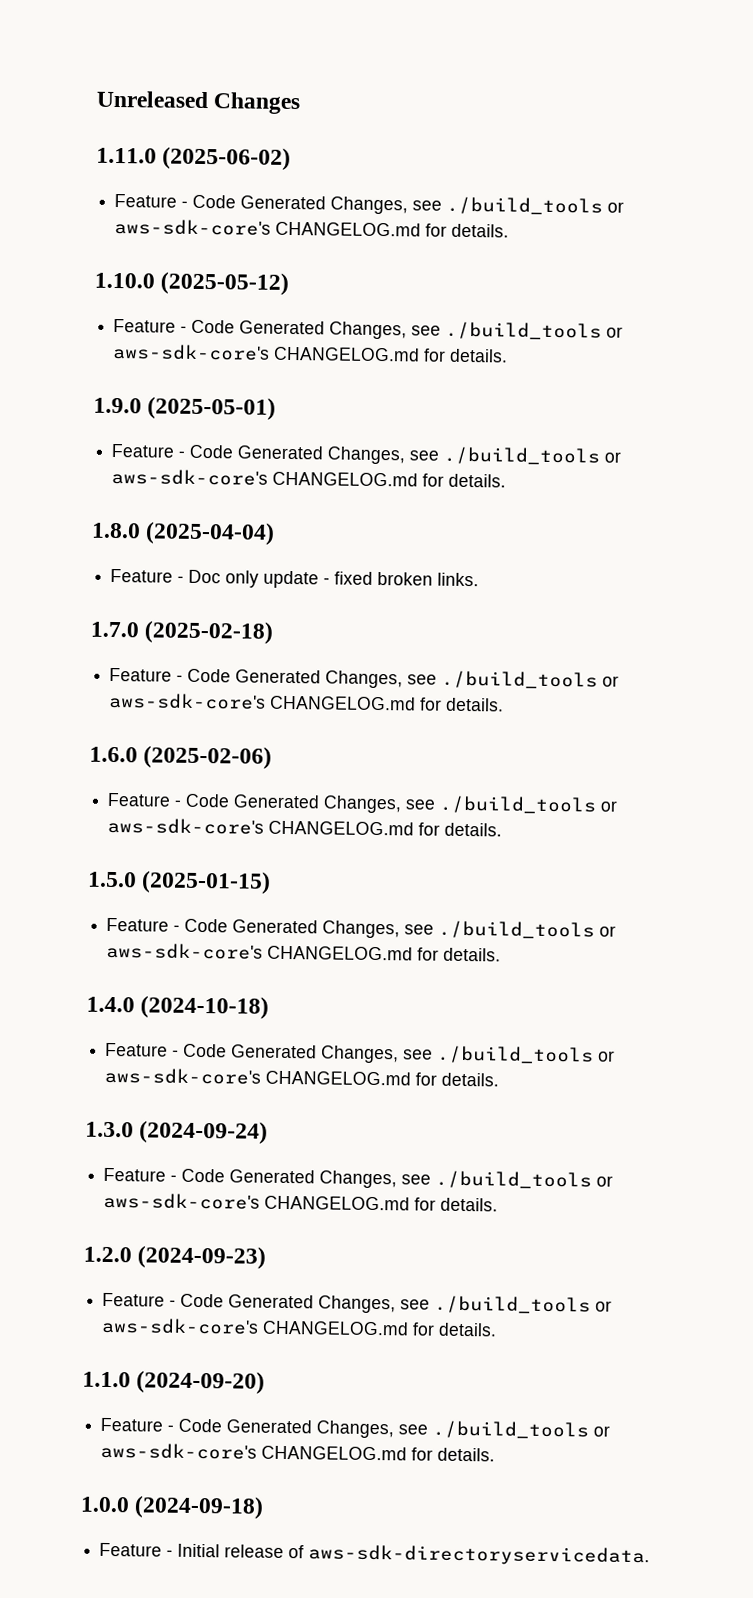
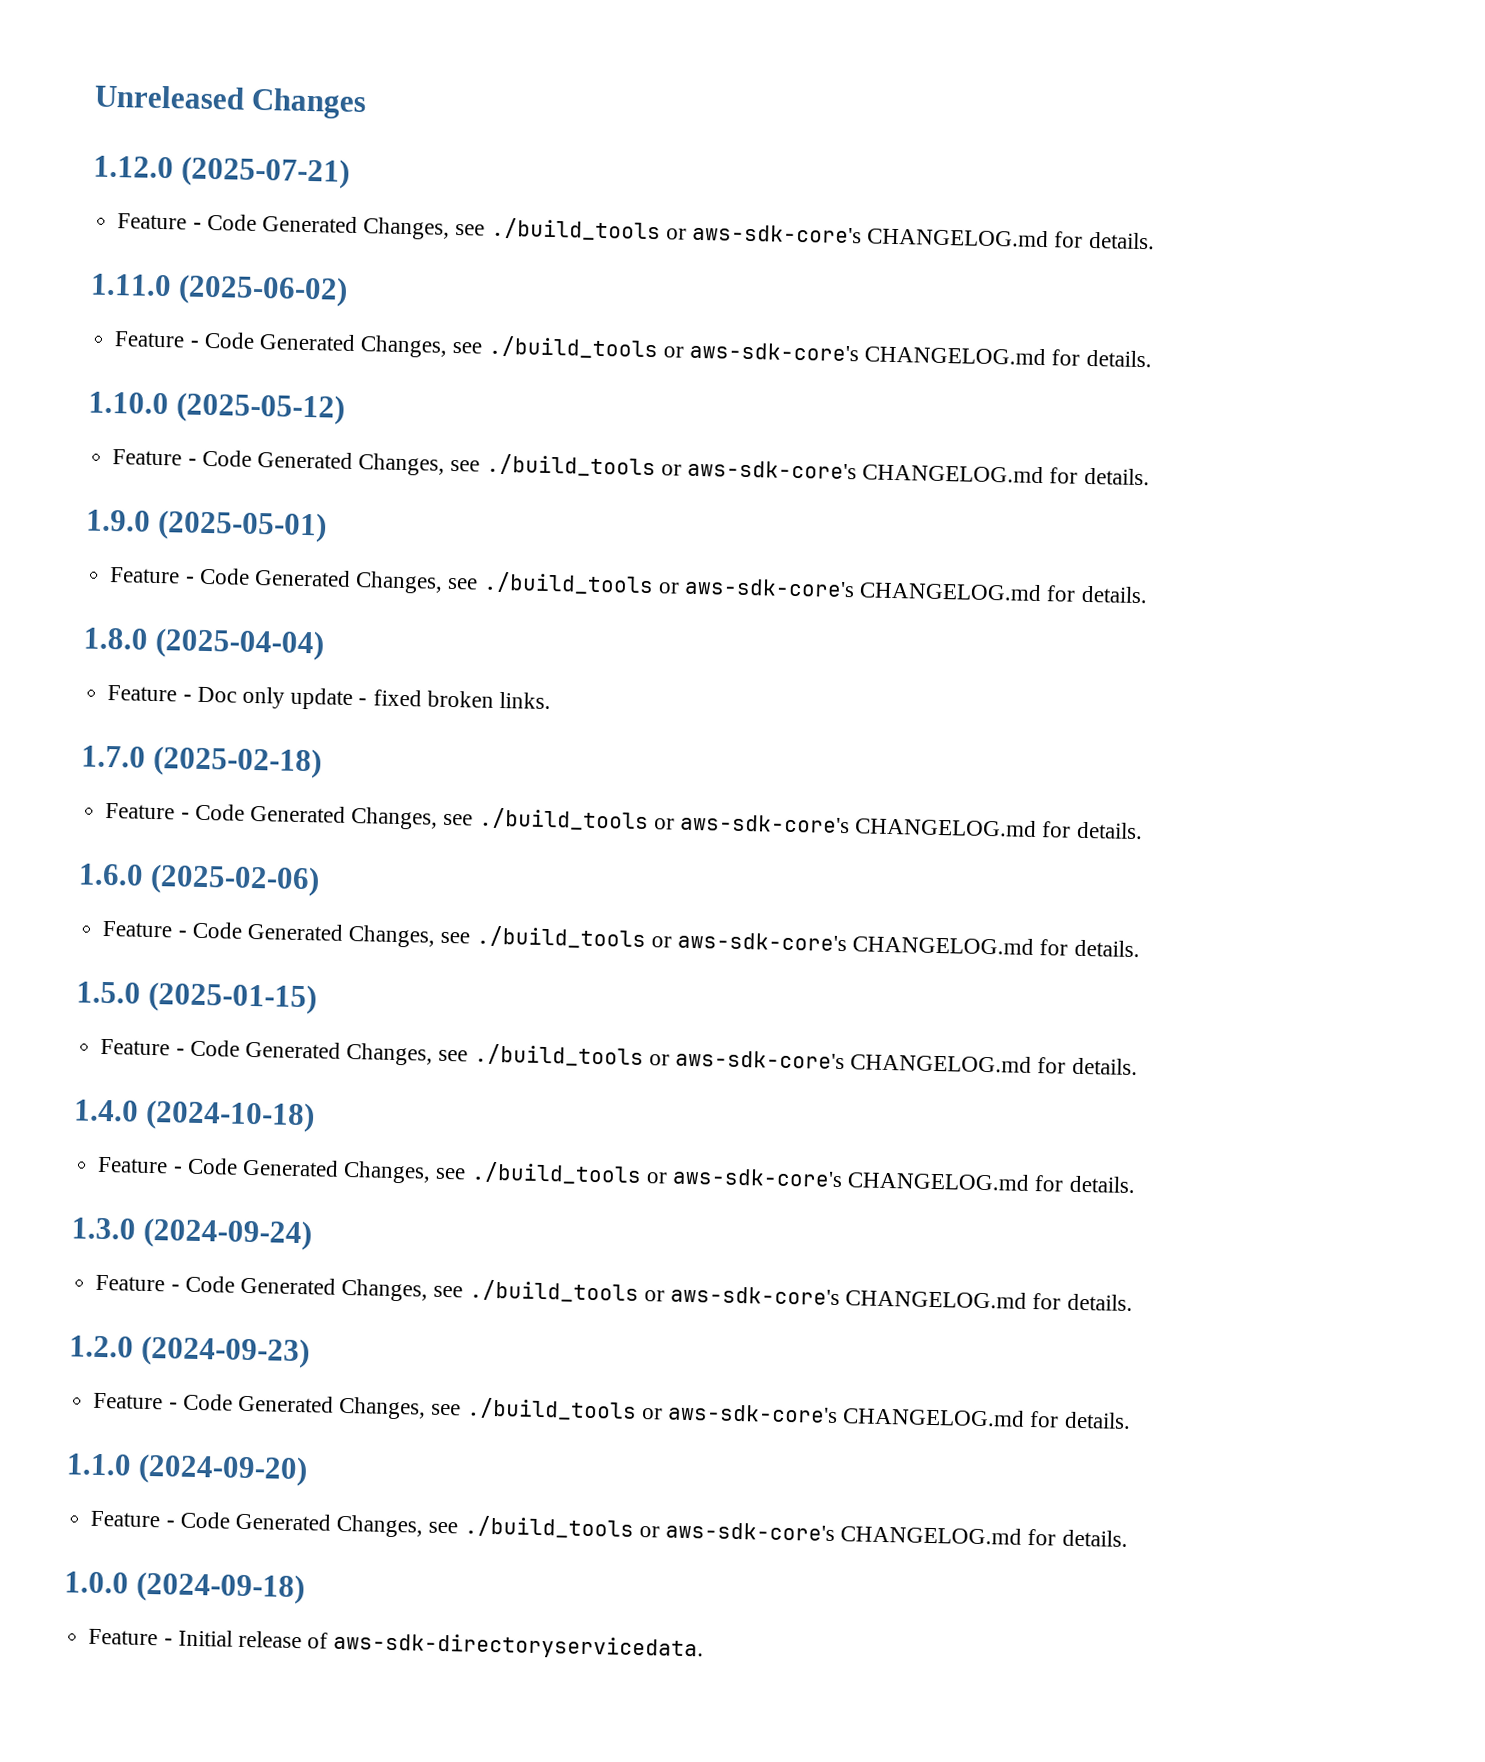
(302, 103) none -> [93,155,351,189] [117,213,1155,250] // 1.12.0 (2025-07-21) // Feature - Code Generated Changes, see ./build_tools or aws-sdk-core's CHANGELOG.md for details.

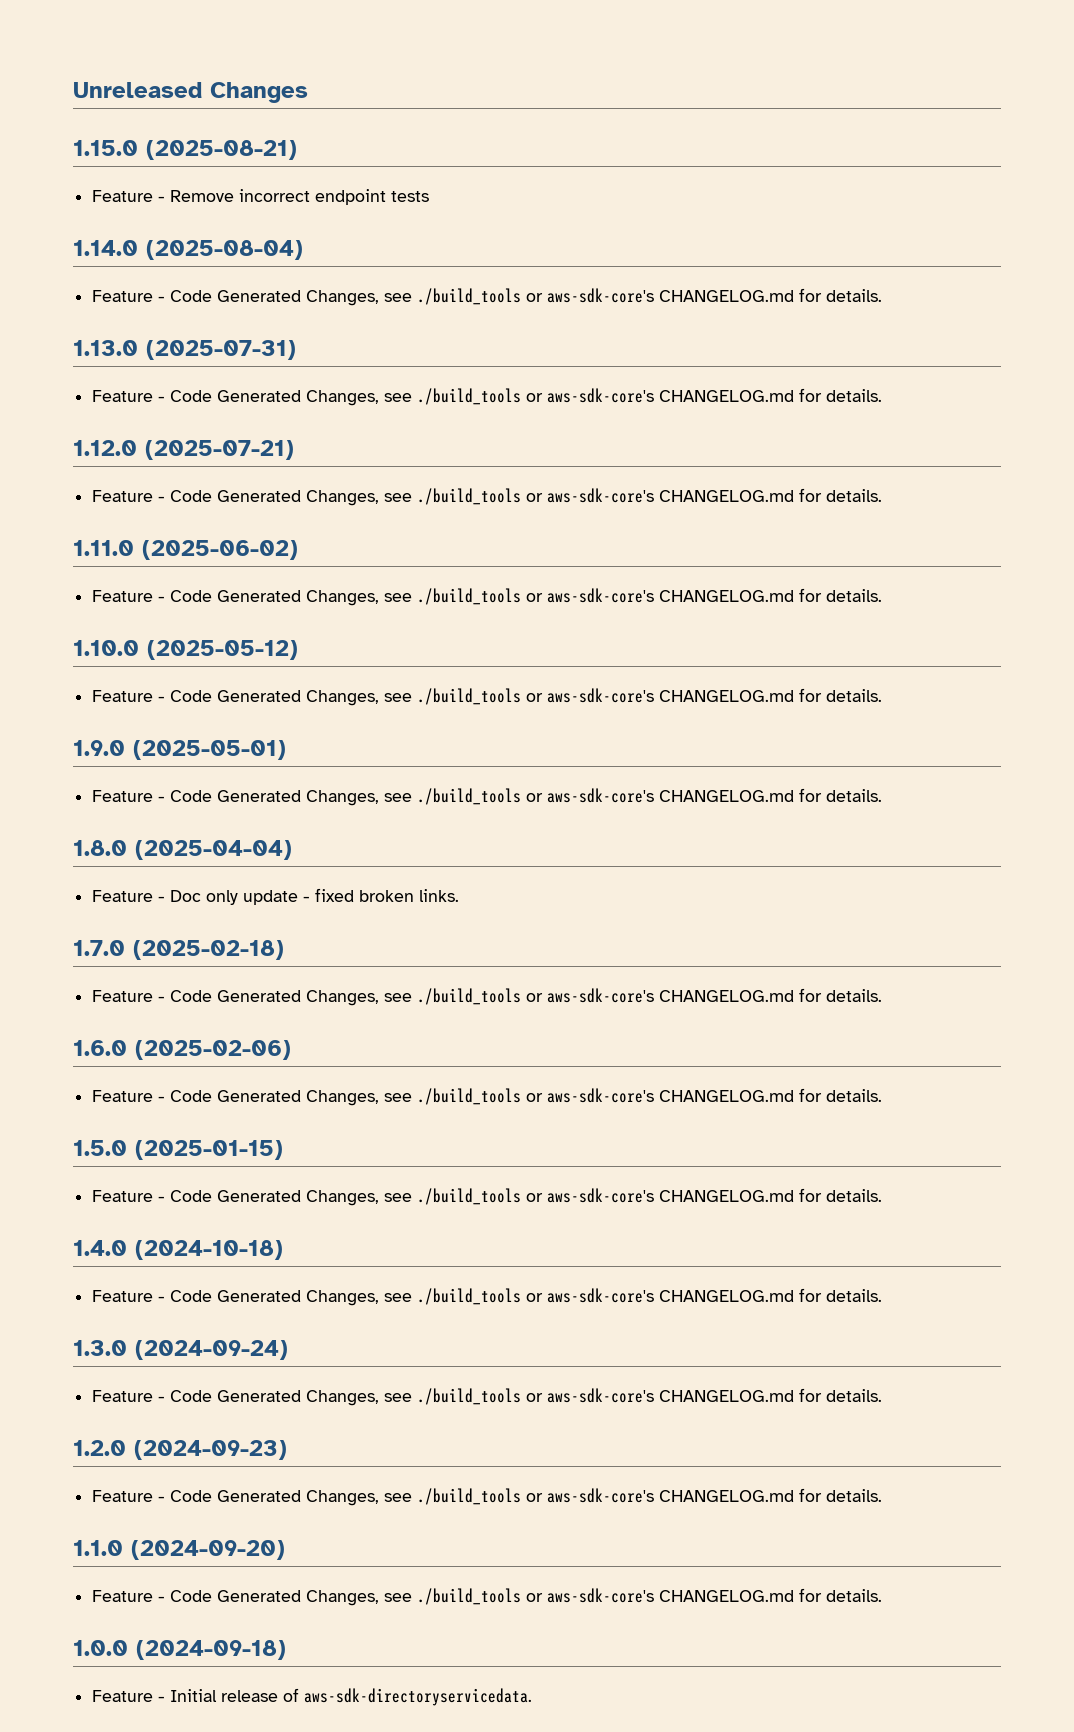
(368, 103) none -> [73,140,297,160] [92,189,430,205] [73,240,303,260] [92,288,883,306] [73,340,296,360] [92,388,883,406] // 1.15.0 (2025-08-21) // Feature - Remove incorrect endpoint tests // 1.14.0 (2025-08-04) // Feature - Code Generated Changes, see ./build_tools or aws-sdk-core's CHANGELOG.md for details. // 1.13.0 (2025-07-31) // Feature - Code Generated Changes, see ./build_tools or aws-sdk-core's CHANGELOG.md for details.

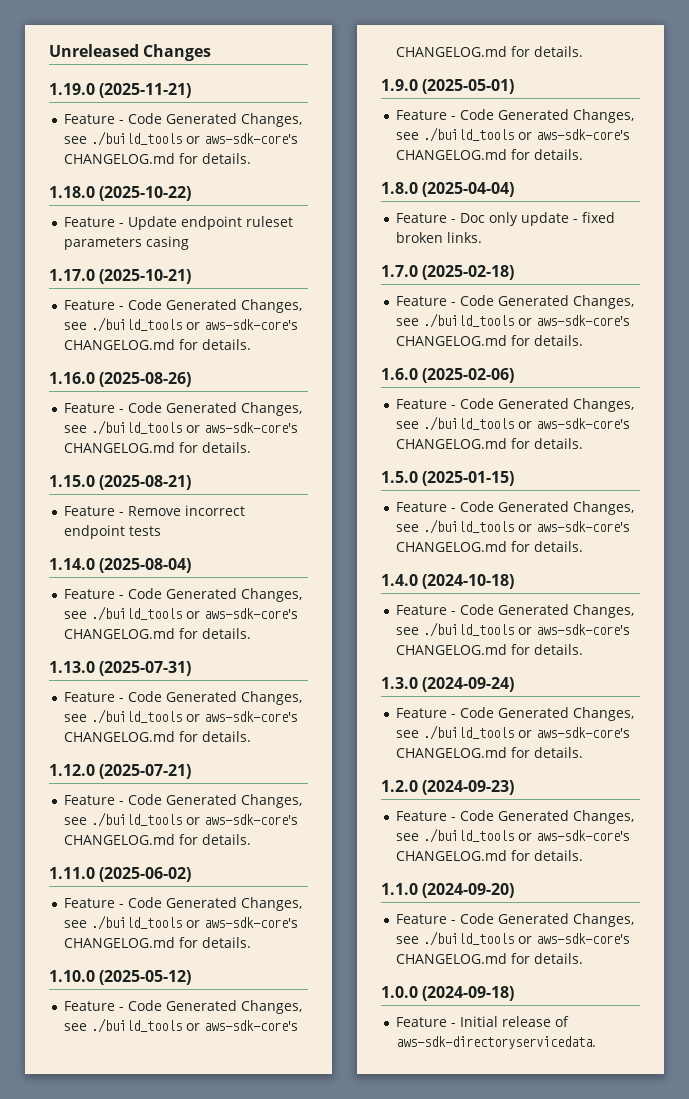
(308, 92) none -> [49,83,192,98] [64,113,303,127] [64,131,299,146] [64,153,252,164] [49,186,192,201] [64,216,294,230] [64,236,190,250] [49,269,192,284] [64,299,303,313] [64,317,299,332] [64,339,252,350] [49,372,192,387] [64,402,303,416] [64,420,299,435] [64,442,252,453] // 1.19.0 (2025-11-21) // Feature - Code Generated Changes, see ./build_tools or aws-sdk-core's CHANGELOG.md for details. // 1.18.0 (2025-10-22) // Feature - Update endpoint ruleset parameters casing // 1.17.0 (2025-10-21) // Feature - Code Generated Changes, see ./build_tools or aws-sdk-core's CHANGELOG.md for details. // 1.16.0 (2025-08-26) // Feature - Code Generated Changes, see ./build_tools or aws-sdk-core's CHANGELOG.md for details.

